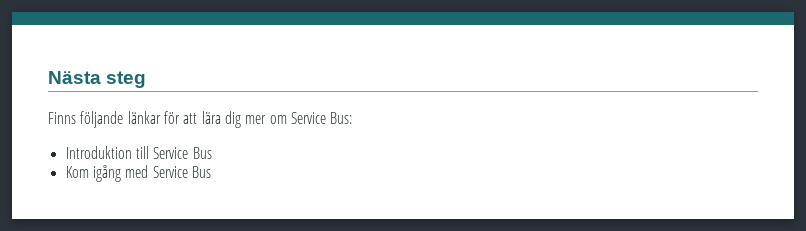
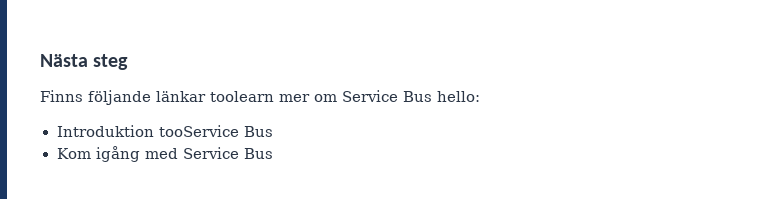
[163,111,241,128] för att lära dig -> [210,91,274,102] toolearn
[330,112,353,124] Bus: -> [403,91,480,102] Bus hello:
[135,146,189,159] till Service -> [158,125,239,137] tooService

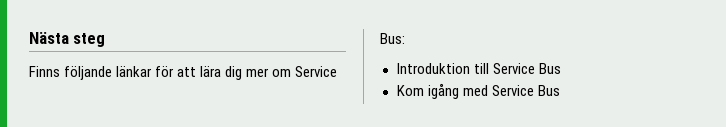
[210,91,274,102] toolearn -> [155,66,243,80] för att lära dig
[403,91,480,102] Bus hello: -> [380,33,405,44] Bus:
[158,125,239,137] tooService -> [473,63,535,74] till Service

